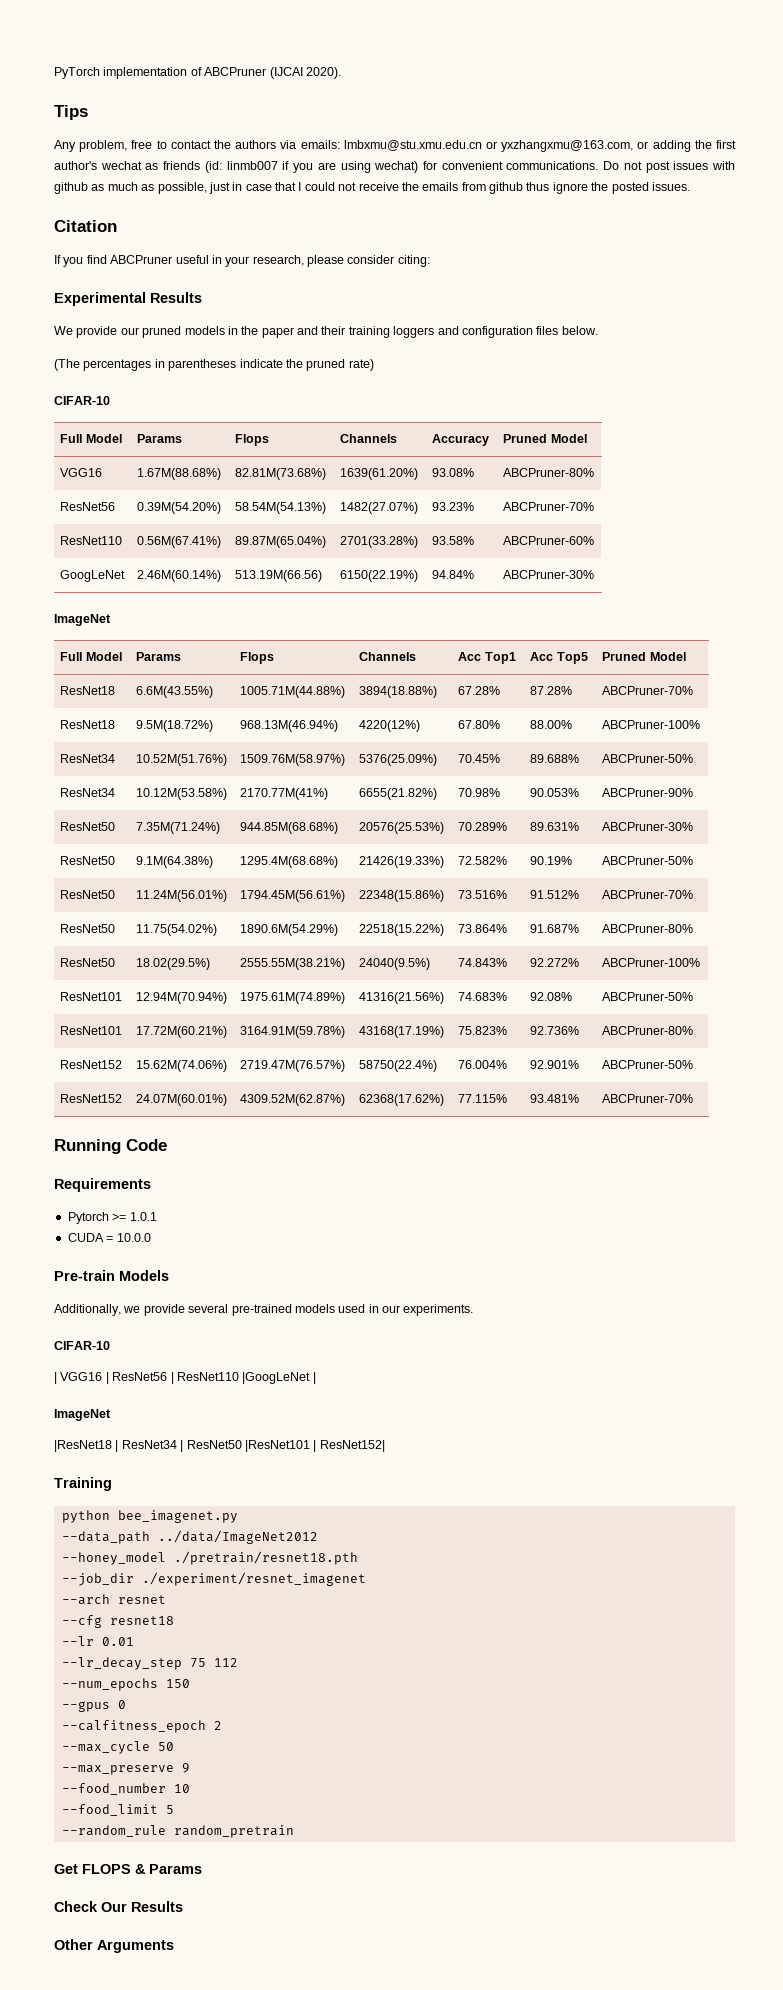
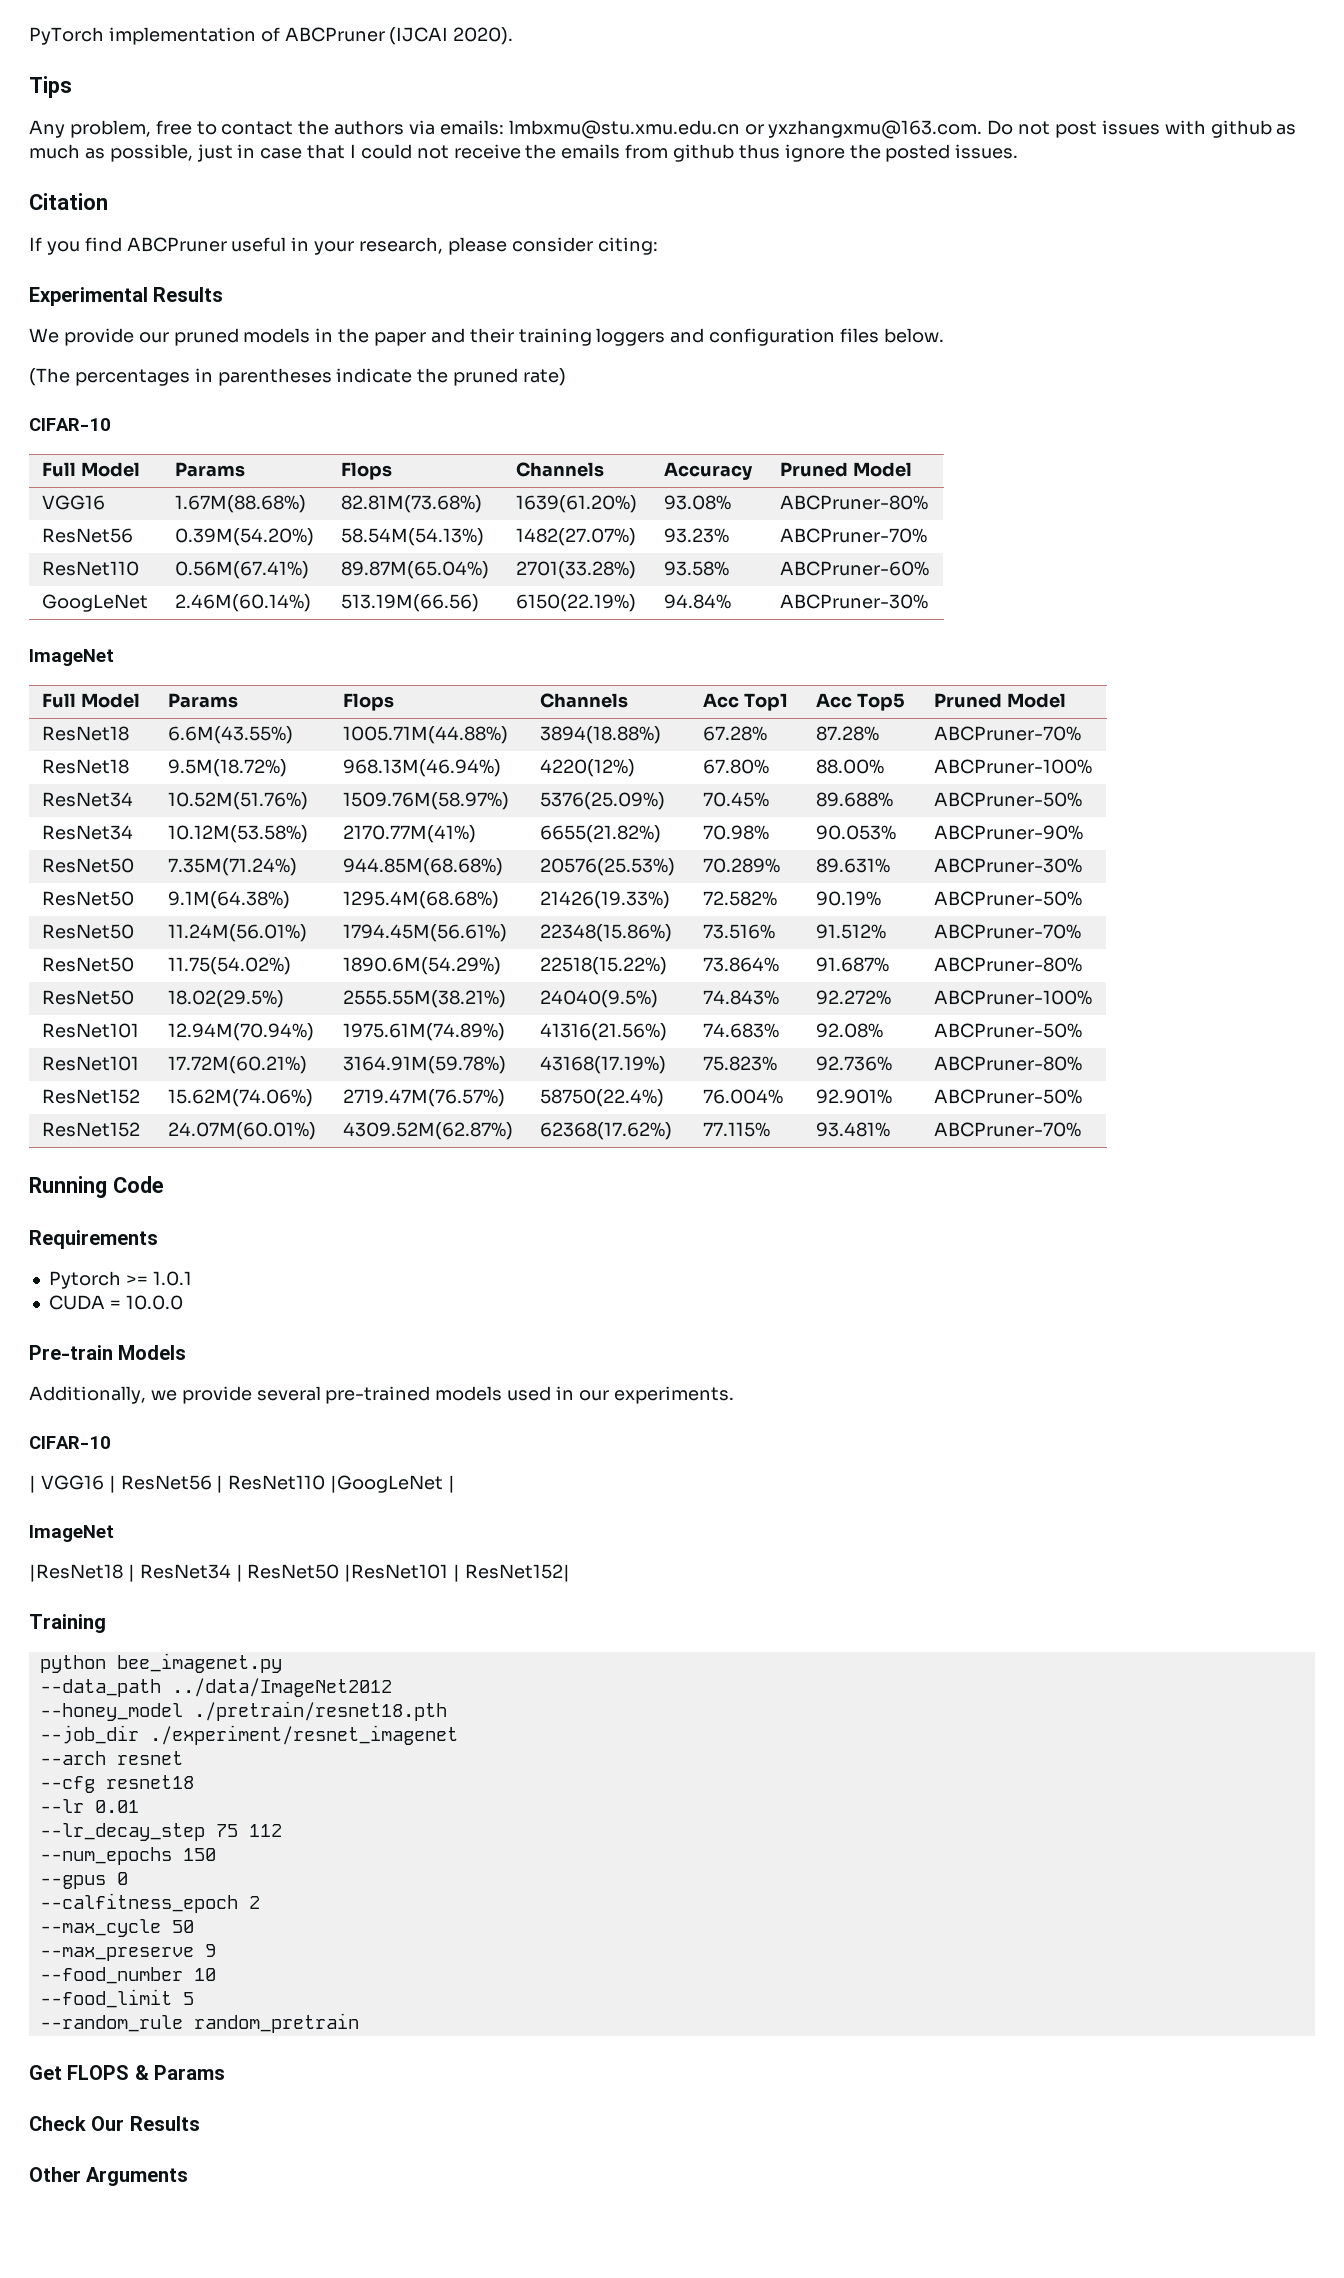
[501,140,737,152] [54,161,599,173] yxzhangxmu@163.com, or adding the first author's wechat as friends (id: linmb007 if you are using wechat) for convenient communications. -> [768,120,983,139] yxzhangxmu@163.com.

